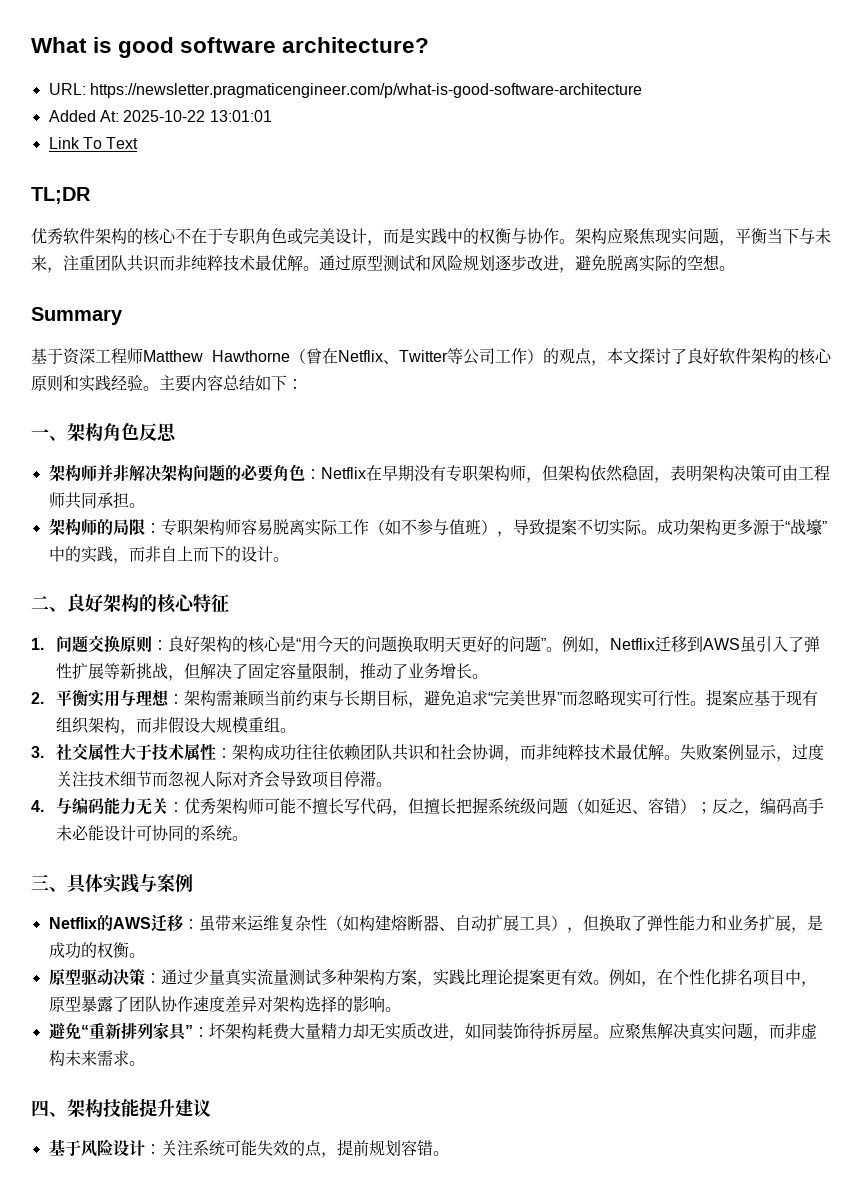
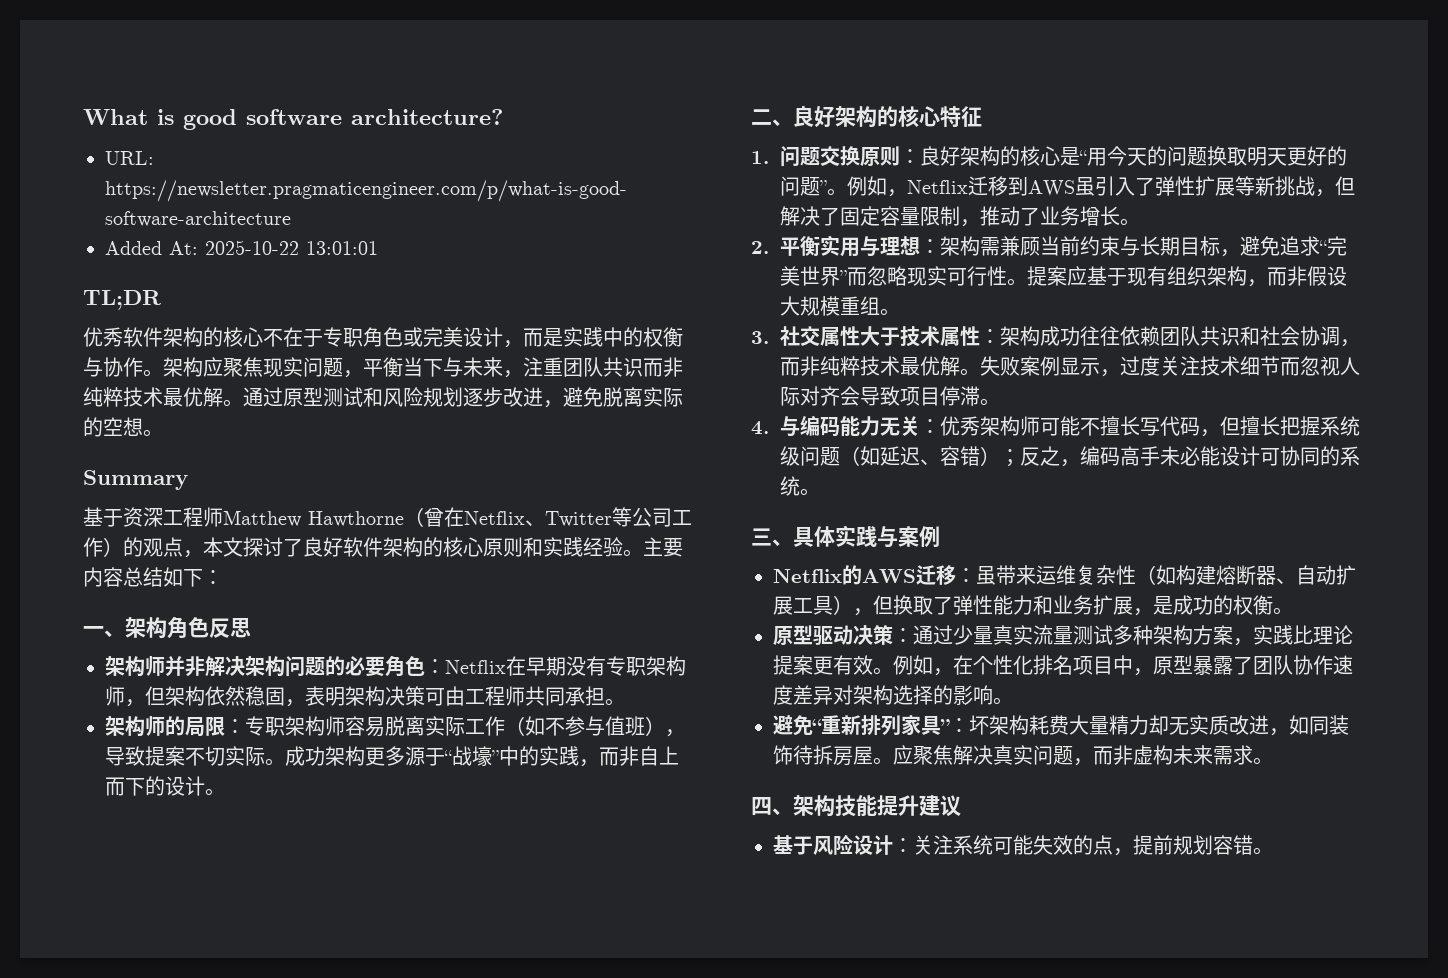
[48,137,139,149] // Link To Text -> (378, 248) none

